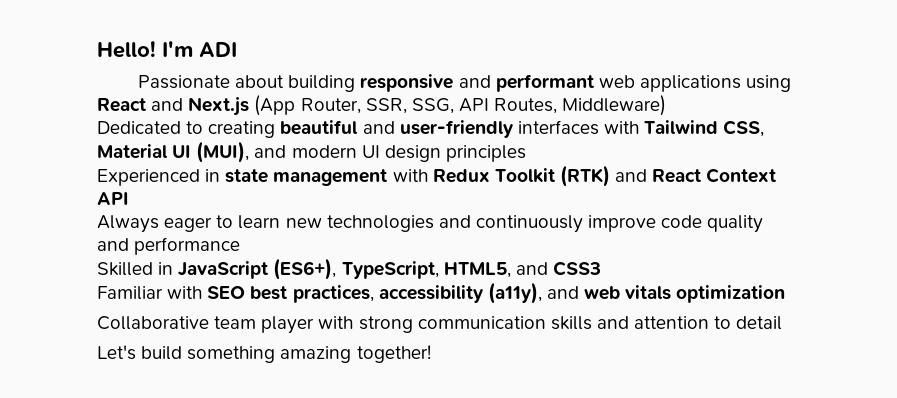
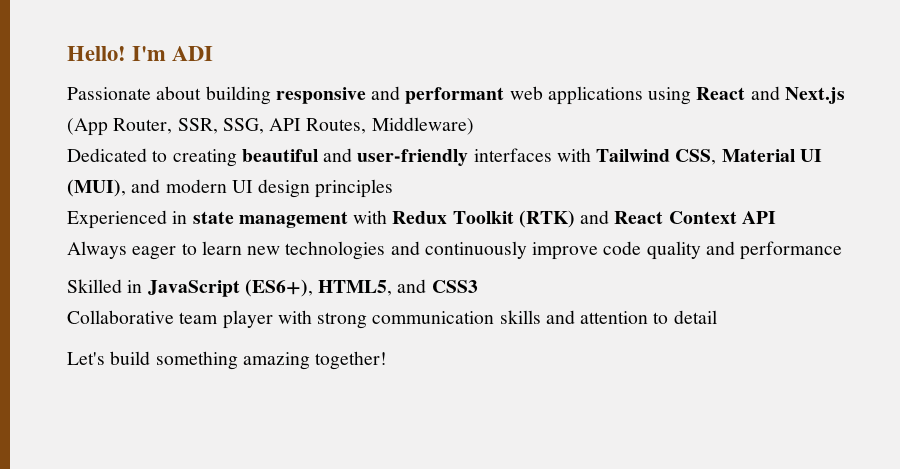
[341,261,439,279] TypeScript, -> (313, 288) none
[97,282,786,304] // Familiar with SEO best practices, accessibility (a11y), and web vitals optimization -> (478, 286) none

